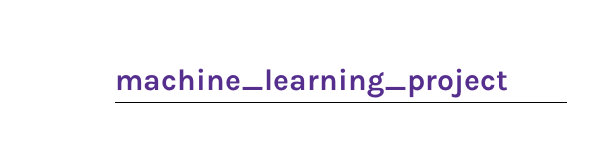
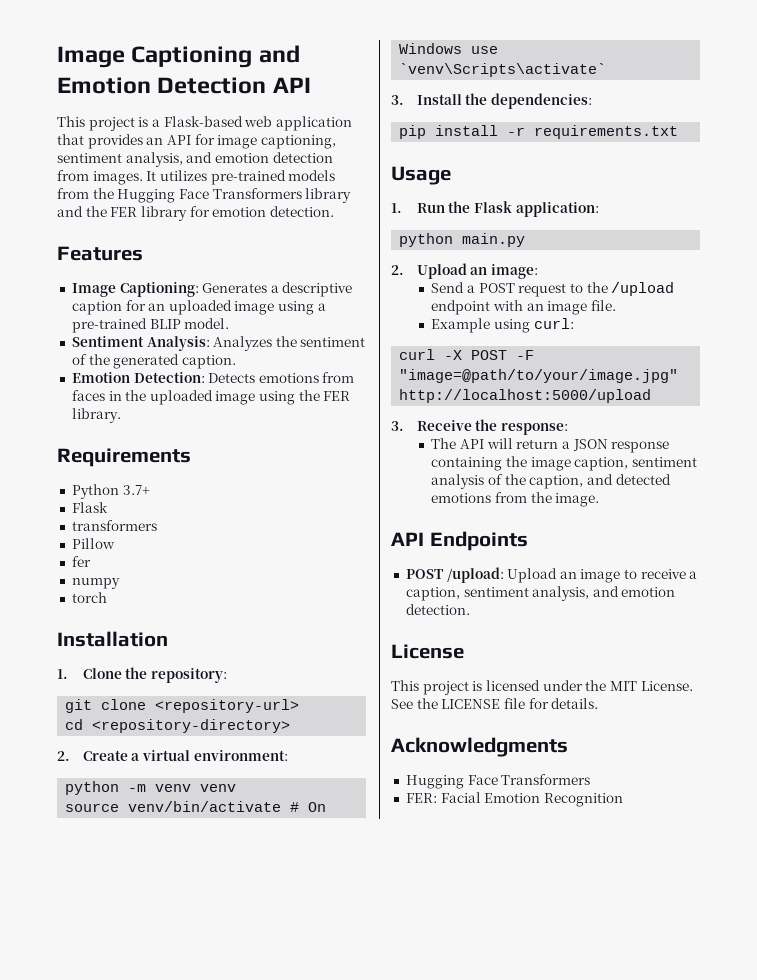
[115,68,508,98] machine_learning_project -> [57,45,300,68] [57,77,311,94] [57,116,352,131] [57,134,336,149] [57,152,333,167] [57,170,336,185] [57,188,352,203] [57,206,334,221] [57,246,143,261] [71,282,353,297] [71,300,326,315] [71,318,230,333] [71,336,366,351] [71,354,236,369] [71,372,355,383] [71,390,351,405] [71,408,121,423] [57,448,191,467] [71,484,150,499] [71,502,108,513] [71,520,157,531] [71,538,115,549] [71,556,91,567] [71,578,120,589] [71,592,107,603] [57,631,168,647] [57,667,227,683] [65,699,300,713] [65,719,291,733] [57,750,288,761] [65,781,237,795] [65,801,327,812] [399,43,499,54] [399,63,607,77] [391,93,592,109] [399,125,679,139] [391,166,451,185] [391,201,599,217] [399,233,526,247] [391,263,538,279] [431,282,675,297] [431,300,617,315] [431,318,574,333] [399,349,535,360] [399,369,679,383] [399,389,652,403] [391,419,568,435] [431,438,670,453] [431,456,698,471] [431,474,671,489] [431,492,600,507] [391,531,528,551] [405,567,698,583] [405,586,676,601] [405,604,470,615] [391,644,464,659] [391,680,693,695] [391,698,599,709] [391,737,568,757] [405,774,591,789] [405,792,623,807] Image Captioning and Emotion Detection API // This project is a Flask-based web application that provides an API for image captioning, sentiment analysis, and emotion detection from images. It utilizes pre-trained models from the Hugging Face Transformers library and the FER library for emotion detection. // Features // Image Captioning: Generates a descriptive caption for an uploaded image using a pre-trained BLIP model. // Sentiment Analysis: Analyzes the sentiment of the generated caption. // Emotion Detection: Detects emotions from faces in the uploaded image using the FER library. // Requirements // Python 3.7+ // Flask // transformers // Pillow // fer // numpy // torch // Installation // 1. Clone the repository: // git clone <repository-url> // cd <repository-directory> // 2. Create a virtual environment: // python -m venv venv // source venv/bin/activate # On Windows use `venv\Scripts\activate` // 3. Install the dependencies: // pip install -r requirements.txt // Usage // 1. Run the Flask application: // python main.py // 2. Upload an image: // Send a POST request to the /upload endpoint with an image file. // Example using curl: // curl -X POST -F "image=@path/to/your/image.jpg" http://localhost:5000/upload // 3. Receive the response: // The API will return a JSON response containing the image caption, sentiment analysis of the caption, and detected emotions from the image. // API Endpoints // POST /upload: Upload an image to receive a caption, sentiment analysis, and emotion detection. // License // This project is licensed under the MIT License. See the LICENSE file for details. // Acknowledgments // Hugging Face Transformers // FER: Facial Emotion Recognition

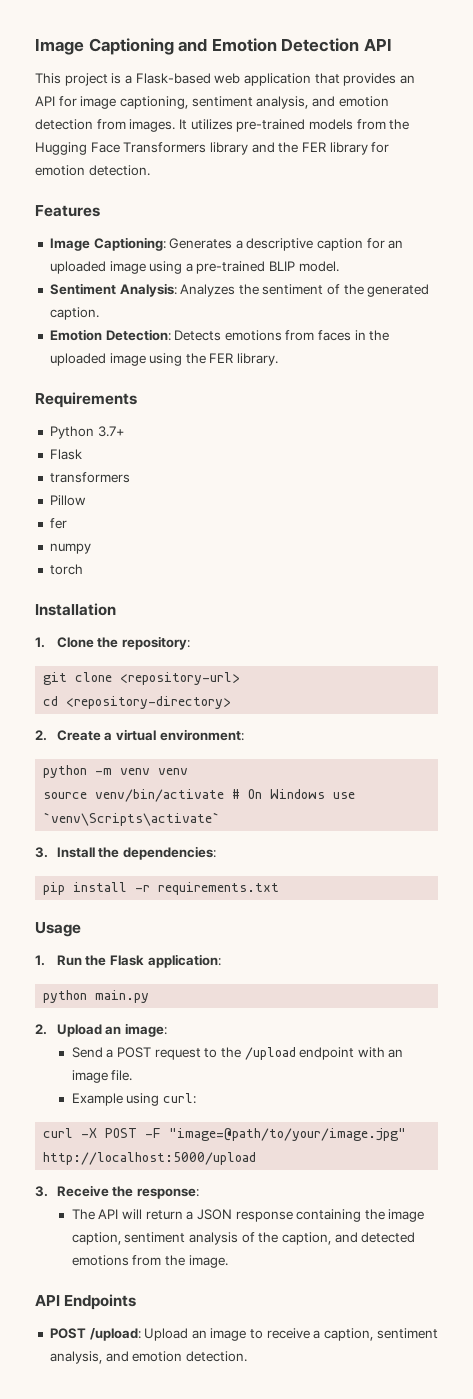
[391,644,464,659] [391,680,693,695] [391,698,599,709] [391,737,568,757] [405,774,591,789] [405,792,623,807] // License // This project is licensed under the MIT License. See the LICENSE file for details. // Acknowledgments // Hugging Face Transformers // FER: Facial Emotion Recognition -> (247, 1356) none

